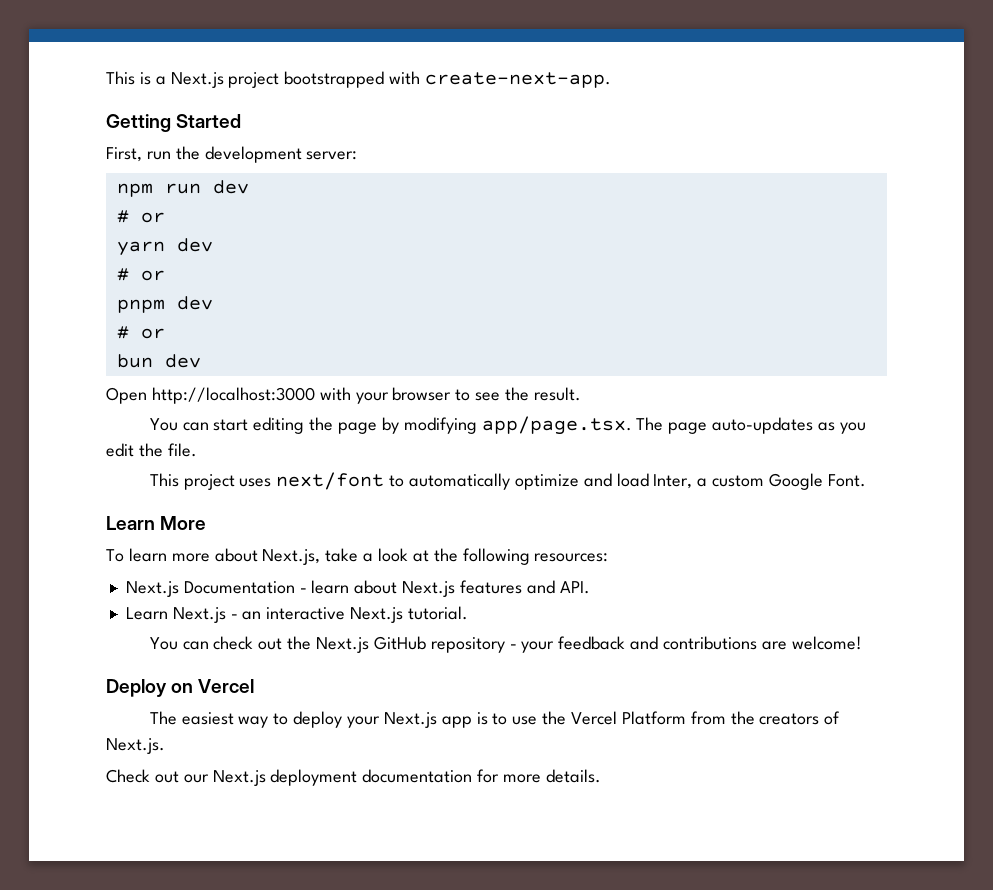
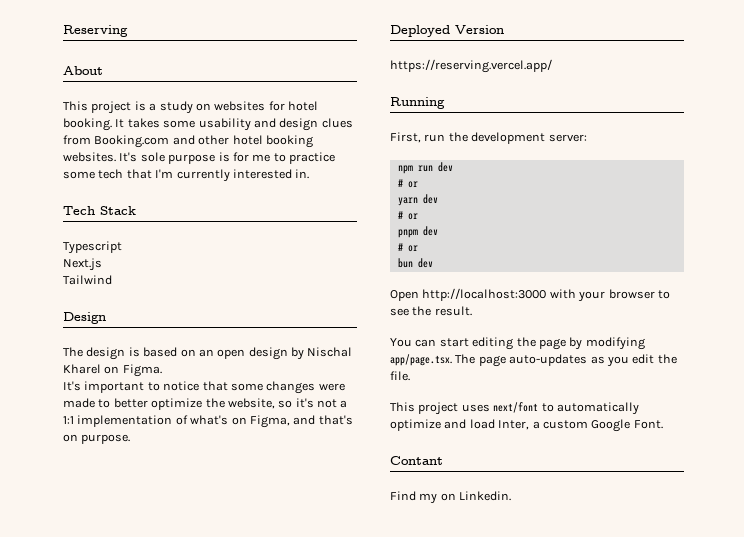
[106,71,612,88] [106,114,242,132] This is a Next.js project bootstrapped with create-next-app. // Getting Started -> [63,25,128,37] [63,66,103,75] [63,101,318,114] [63,118,353,131] [63,135,313,148] [63,152,335,164] [63,169,310,182] [63,206,136,215] [63,241,122,254] [63,258,102,271] [63,275,112,285] [63,312,106,324] [63,347,353,360] [63,364,162,377] [63,381,345,394] [63,398,348,410] [63,415,353,428] [63,434,131,444] [390,25,504,37] [390,59,552,73] [390,97,445,109] Reserving // About // This project is a study on websites for hotel booking. It takes some usability and design clues from Booking.com and other hotel booking websites. It's sole purpose is for me to practice some tech that I'm currently interested in. // Tech Stack // Typescript // Next.js // Tailwind // Design // The design is based on an open design by Nischal Kharel on Figma. // It's important to notice that some changes were made to better optimize the website, so it's not a 1:1 implementation of what's on Figma, and that's on purpose. // Deployed Version // https://reserving.vercel.app/ // Running
[106,516,207,530] [106,548,609,565] [125,580,590,597] [125,606,468,623] [149,636,862,653] [106,679,255,697] [149,711,841,728] [106,738,165,754] [106,769,601,786] Learn More // To learn more about Next.js, take a look at the following resources: // Next.js Documentation - learn about Next.js features and API. // Learn Next.js - an interactive Next.js tutorial. // You can check out the Next.js GitHub repository - your feedback and contributions are welcome! // Deploy on Vercel // The easiest way to deploy your Next.js app is to use the Vercel Platform from the creators of Next.js. // Check out our Next.js deployment documentation for more details. -> [390,456,443,465] [390,491,512,504] Contant // Find my on Linkedin.

